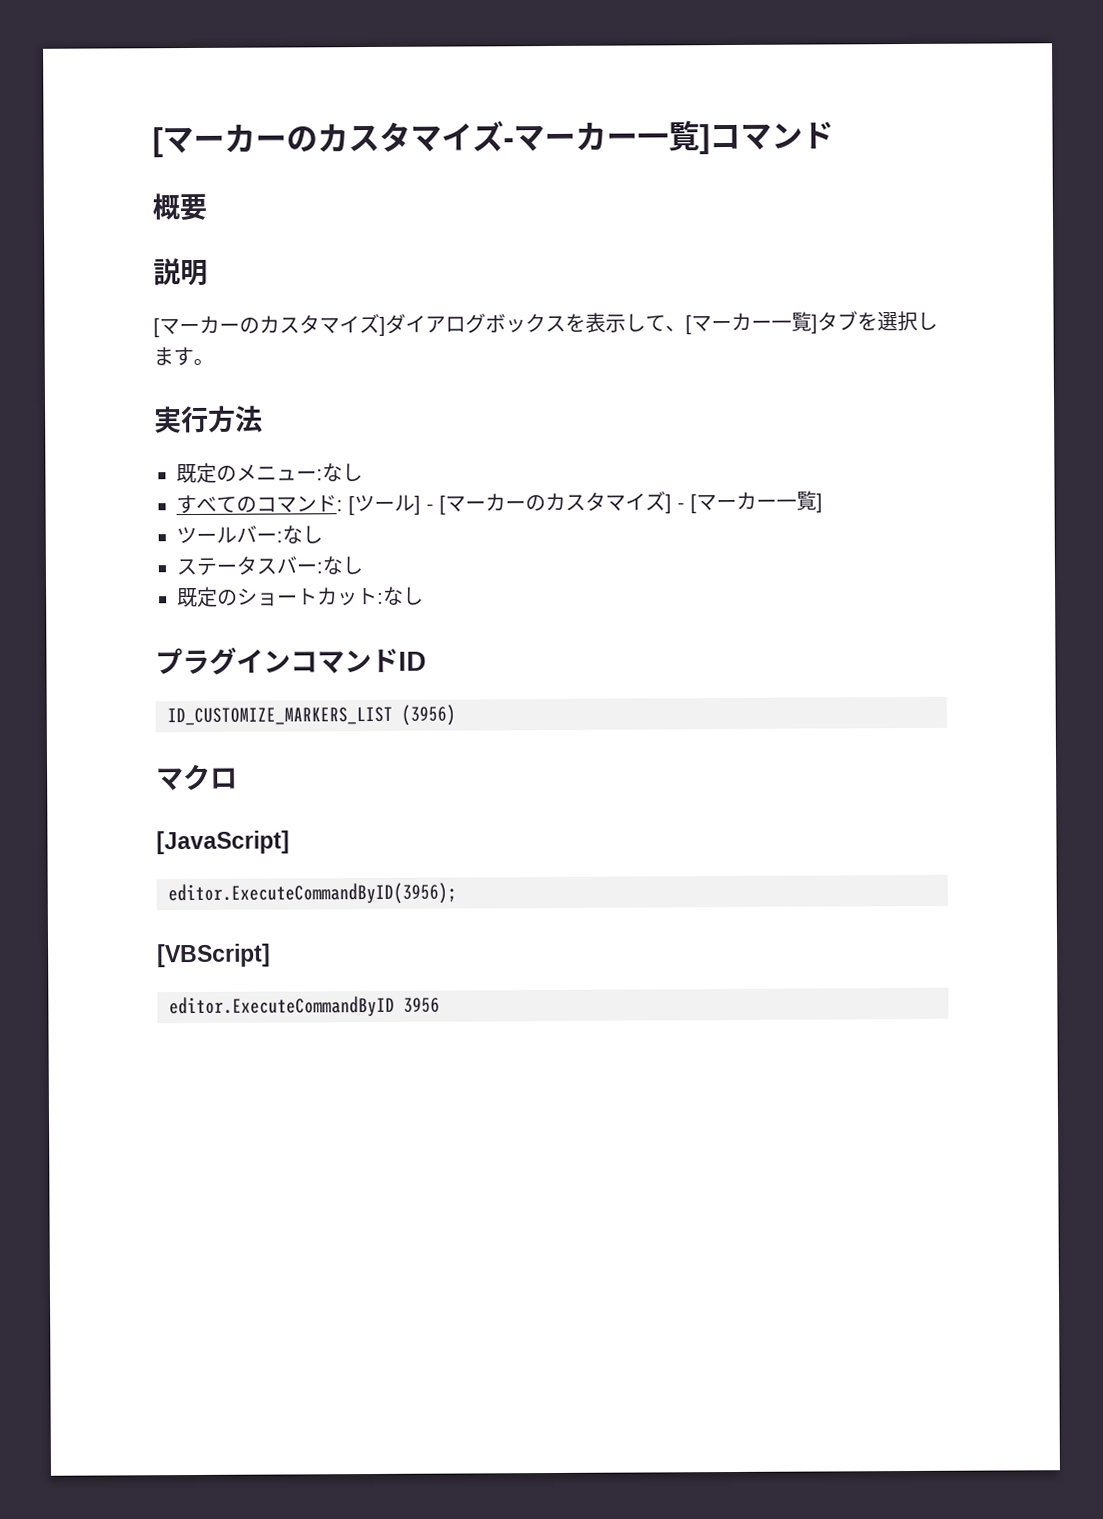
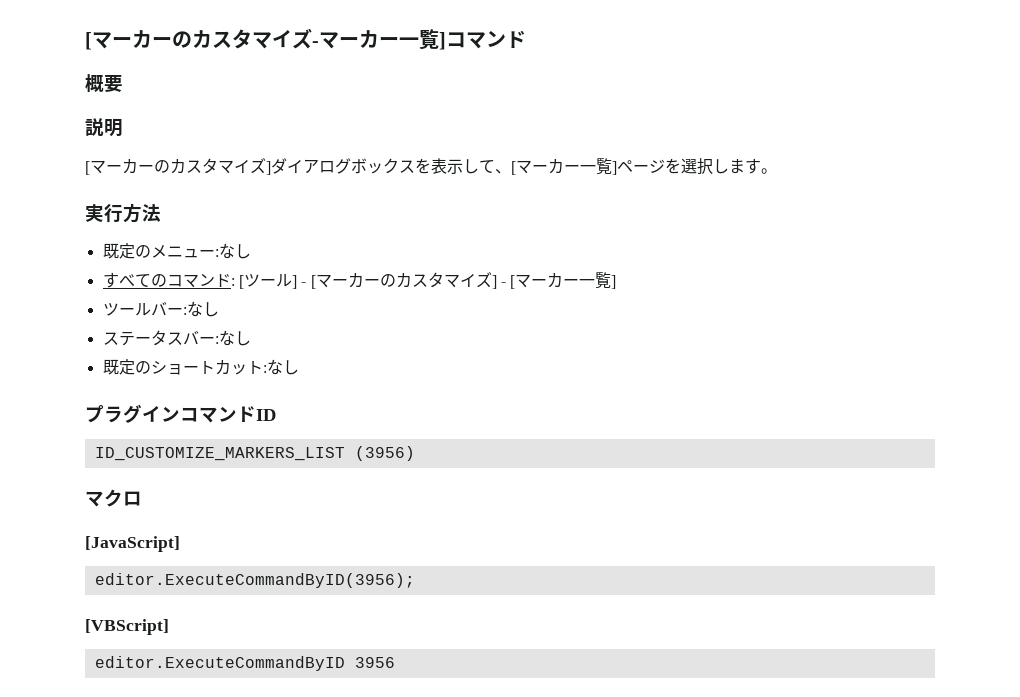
[817,310,858,331] タブ -> [617,159,665,173] ページ

